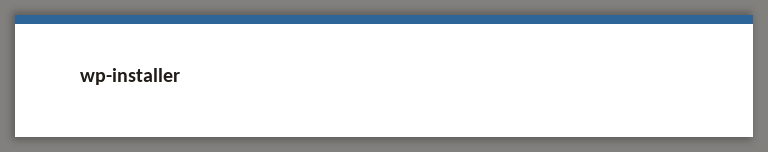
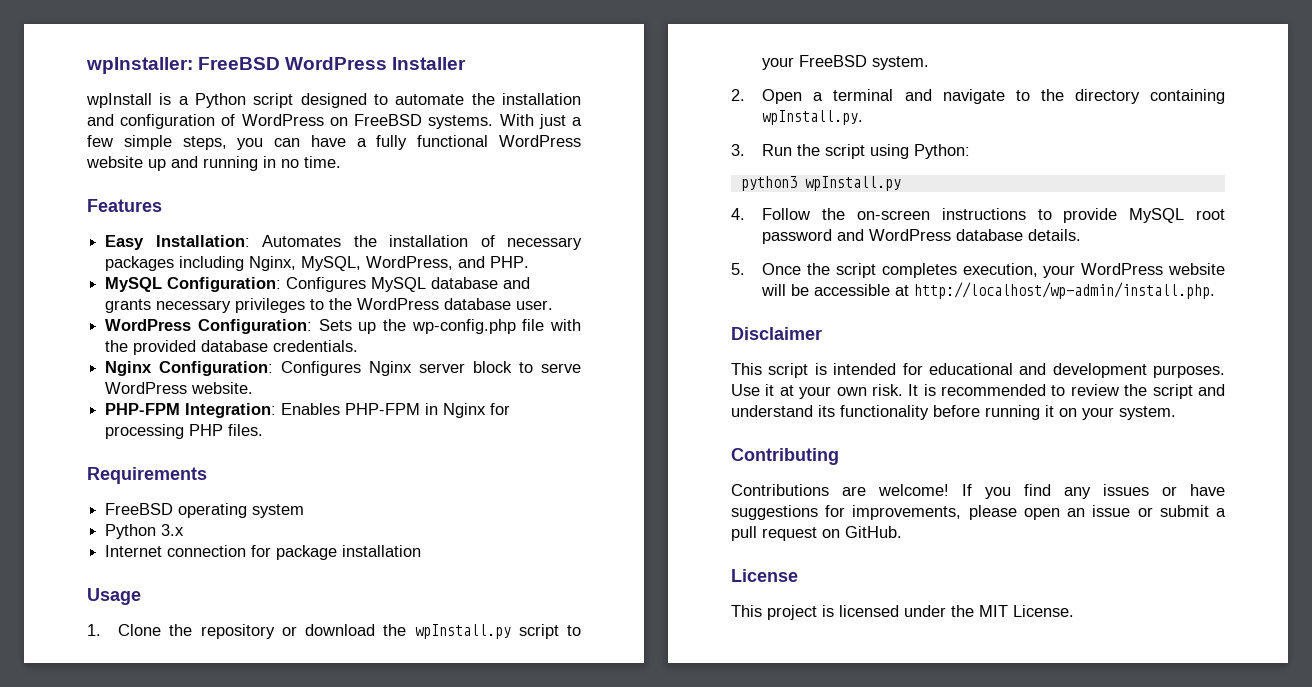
[80,68,180,85] wp-installer -> [86,57,467,74] [86,93,581,108] [87,114,582,129] [87,135,581,150] [86,156,341,171] [87,199,162,212] [105,235,582,250] [105,256,530,271] [105,277,531,292] [105,298,554,313] [105,319,581,334] [105,340,359,355] [105,361,582,376] [105,382,254,394] [105,403,511,418] [105,424,264,439] [87,467,207,484] [105,503,305,518] [105,524,185,539] [105,545,422,560] [87,588,141,605] [87,624,581,639] [762,55,930,70] [731,89,1225,104] [762,110,864,125] [731,144,971,159] [740,176,901,191] [731,208,1225,223] [762,229,1082,244] [731,263,1225,278] [761,282,1216,299] [731,327,822,340] [731,363,1225,378] [731,384,1225,399] [731,405,1176,420] [731,448,839,465] [731,484,1225,499] [731,505,1226,520] [731,526,902,541] [731,569,798,582] [731,605,1074,620] wpInstaller: FreeBSD WordPress Installer // wpInstall is a Python script designed to automate the installation and configuration of WordPress on FreeBSD systems. With just a few simple steps, you can have a fully functional WordPress website up and running in no time. // Features // Easy Installation: Automates the installation of necessary packages including Nginx, MySQL, WordPress, and PHP. // MySQL Configuration: Configures MySQL database and grants necessary privileges to the WordPress database user. // WordPress Configuration: Sets up the wp-config.php file with the provided database credentials. // Nginx Configuration: Configures Nginx server block to serve WordPress website. // PHP-FPM Integration: Enables PHP-FPM in Nginx for processing PHP files. // Requirements // FreeBSD operating system // Python 3.x // Internet connection for package installation // Usage // 1. Clone the repository or download the wpInstall.py script to your FreeBSD system. // 2. Open a terminal and navigate to the directory containing wpInstall.py. // 3. Run the script using Python: // python3 wpInstall.py // 4. Follow the on-screen instructions to provide MySQL root password and WordPress database details. // 5. Once the script completes execution, your WordPress website will be accessible at http://localhost/wp-admin/install.php. // Disclaimer // This script is intended for educational and development purposes. Use it at your own risk. It is recommended to review the script and understand its functionality before running it on your system. // Contributing // Contributions are welcome! If you find any issues or have suggestions for improvements, please open an issue or submit a pull request on GitHub. // License // This project is licensed under the MIT License.

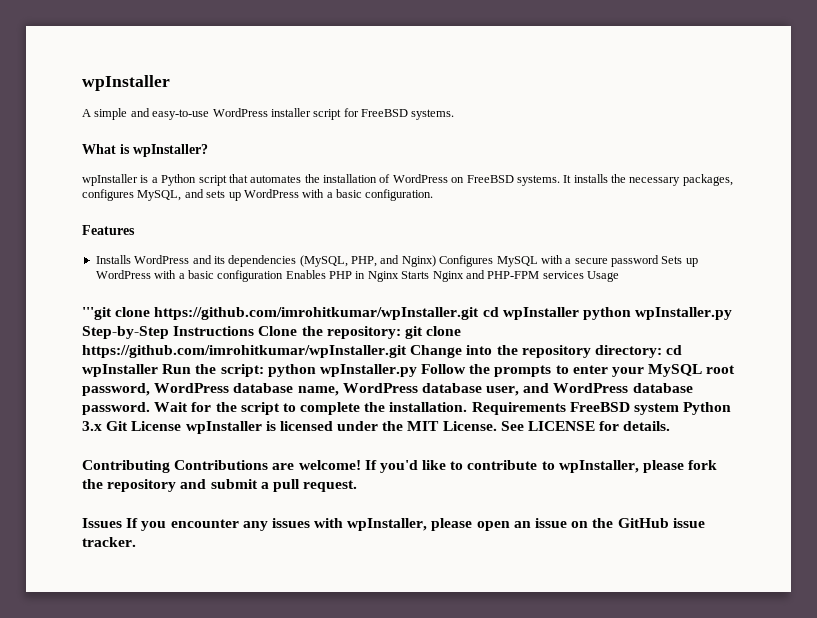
[86,57,467,74] [86,93,581,108] [87,114,216,129] wpInstaller: FreeBSD WordPress Installer // wpInstall is a Python script designed to automate the installation and configuration -> [82,75,170,91] [82,108,455,120] [82,144,208,157] [82,174,377,186] wpInstaller // A simple and easy-to-use WordPress installer script for FreeBSD systems. // What is wpInstaller? // wpInstaller is a Python script that automates the installation
[499,114,582,129] [87,135,581,150] [86,156,341,171] [87,199,162,212] [105,235,582,250] [105,256,530,271] [105,277,531,292] [105,298,554,313] [105,319,581,334] [105,340,359,355] [105,361,582,376] [105,382,254,394] [105,403,511,418] [105,424,264,439] [87,467,207,484] [105,503,305,518] [105,524,185,539] [105,545,422,560] [87,588,141,605] [87,624,581,639] [762,55,930,70] [731,89,1225,104] [762,110,864,125] [731,144,971,159] [740,176,901,191] [731,208,1225,223] [762,229,1082,244] [731,263,1225,278] [761,282,1216,299] [731,327,822,340] [731,363,1225,378] [731,384,1225,399] [731,405,1176,420] [731,448,839,465] [731,484,1225,499] [731,505,1226,520] [731,526,902,541] With just a few simple steps, you can have a fully functional WordPress website up and running in no time. // Features // Easy Installation: Automates the installation of necessary packages including Nginx, MySQL, WordPress, and PHP. // MySQL Configuration: Configures MySQL database and grants necessary privileges to the WordPress database user. // WordPress Configuration: Sets up the wp-config.php file with the provided database credentials. // Nginx Configuration: Configures Nginx server block to serve WordPress website. // PHP-FPM Integration: Enables PHP-FPM in Nginx for processing PHP files. // Requirements // FreeBSD operating system // Python 3.x // Internet connection for package installation // Usage // 1. Clone the repository or download the wpInstall.py script to your FreeBSD system. // 2. Open a terminal and navigate to the directory containing wpInstall.py. // 3. Run the script using Python: // python3 wpInstall.py // 4. Follow the on-screen instructions to provide MySQL root password and WordPress database details. // 5. Once the script completes execution, your WordPress website will be accessible at http://localhost/wp-admin/install.php. // Disclaimer // This script is intended for educational and development purposes. Use it at your own risk. It is recommended to review the script and understand its functionality before running it on your system. // Contributing // Contributions are welcome! If you find any issues or have suggestions for improvements, please open an issue or submit a pull request on GitHub. // -> [563,174,733,186] [82,189,434,201] [82,225,135,235] [95,255,698,267] [95,270,619,282] [82,307,733,320] [82,326,462,339] [82,345,683,358] [82,364,736,377] [82,383,693,396] [82,402,732,415] [82,421,129,431] It installs the necessary packages, configures MySQL, and sets up WordPress with a basic configuration. // Features // Installs WordPress and its dependencies (MySQL, PHP, and Nginx) Configures MySQL with a secure password Sets up WordPress with a basic configuration Enables PHP in Nginx Starts Nginx and PHP-FPM services Usage // '''git clone https://github.com/imrohitkumar/wpInstaller.git cd wpInstaller python wpInstaller.py Step-by-Step Instructions Clone the repository: git clone https://github.com/imrohitkumar/wpInstaller.git Change into the repository directory: cd wpInstaller Run the script: python wpInstaller.py Follow the prompts to enter your MySQL root password, WordPress database name, WordPress database user, and WordPress database password. Wait for the script to complete the installation. Requirements FreeBSD system Python 3.x Git
[731,605,817,620] // This project -> [185,421,262,434] wpInstaller
(1074, 611) none -> [500,421,671,431] [82,460,718,473] [82,479,358,492] [82,518,705,531] [82,537,136,547] See LICENSE for details. // Contributing Contributions are welcome! If you'd like to contribute to wpInstaller, please fork the repository and submit a pull request. // Issues If you encounter any issues with wpInstaller, please open an issue on the GitHub issue tracker.

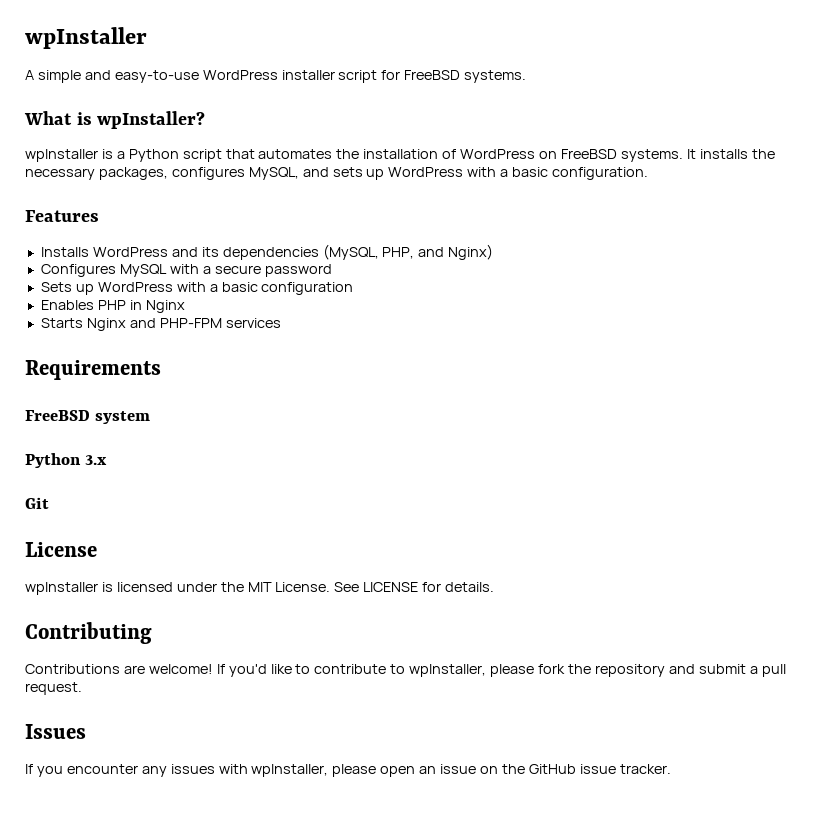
(436, 261) none -> (494, 252) //
(659, 261) none -> (332, 270) //
(284, 276) none -> (354, 288) //
(399, 276) none -> (185, 306) //
[587,271,619,282] [82,307,733,320] [82,326,462,339] [82,345,683,358] [82,364,736,377] [82,383,693,396] [82,402,468,415] Usage // '''git clone https://github.com/imrohitkumar/wpInstaller.git cd wpInstaller python wpInstaller.py Step-by-Step Instructions Clone the repository: git clone https://github.com/imrohitkumar/wpInstaller.git Change into the repository directory: cd wpInstaller Run the script: python wpInstaller.py Follow the prompts to enter your MySQL root password, WordPress database name, WordPress database user, and WordPress database password. Wait for the script to complete the installation. -> (281, 323) //
(566, 408) none -> (161, 370) //
(680, 409) none -> (150, 417) //
(102, 426) none -> (107, 460) //
(129, 426) none -> (49, 503) //
(182, 426) none -> (97, 549) //
(170, 466) none -> (152, 633) //
(122, 523) none -> (86, 731) //

